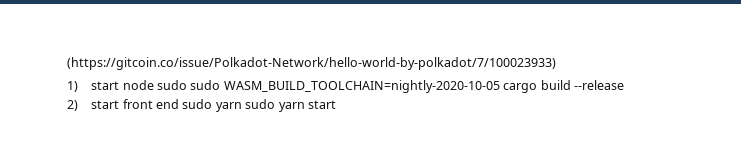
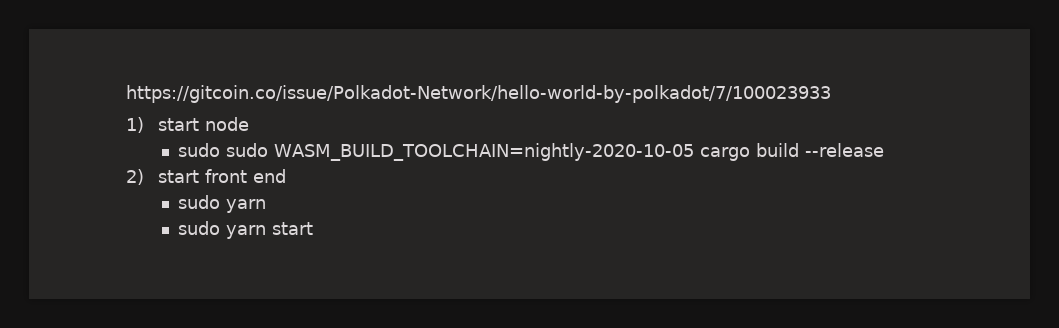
[67,57,556,70] (https://gitcoin.co/issue/Polkadot-Network/hello-world-by-polkadot/7/100023933) -> [126,85,831,103] https://gitcoin.co/issue/Polkadot-Network/hello-world-by-polkadot/7/100023933
(154, 85) none -> (250, 124) //
[182,99,242,112] sudo yarn -> [178,195,267,213] // sudo yarn //

